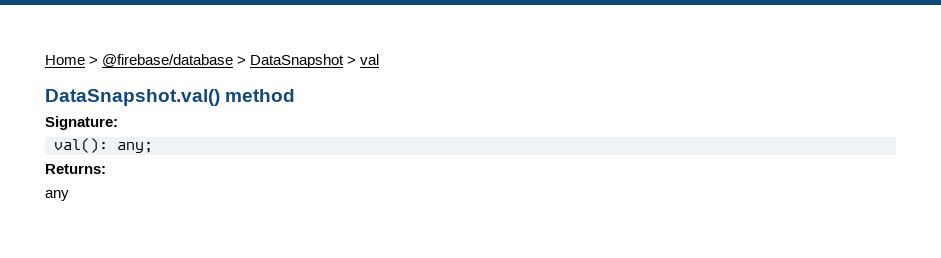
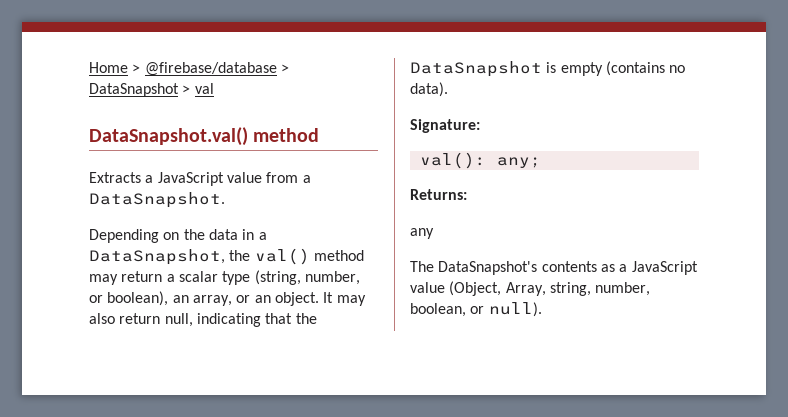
(296, 95) none -> [89,172,311,186] [89,192,225,208] [89,229,267,243] [89,248,364,265] [89,270,360,285] [89,291,366,306] [89,313,317,327] [410,61,686,77] [410,82,448,97] // Extracts a JavaScript value from a DataSnapshot. // Depending on the data in a DataSnapshot, the val() method may return a scalar type (string, number, or boolean), an array, or an object. It may also return null, indicating that the DataSnapshot is empty (contains no data).
(69, 195) none -> [410,261,698,275] [410,281,651,296] [410,302,542,317] // The DataSnapshot's contents as a JavaScript value (Object, Array, string, number, boolean, or null).

